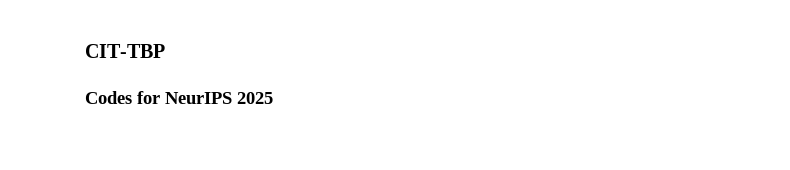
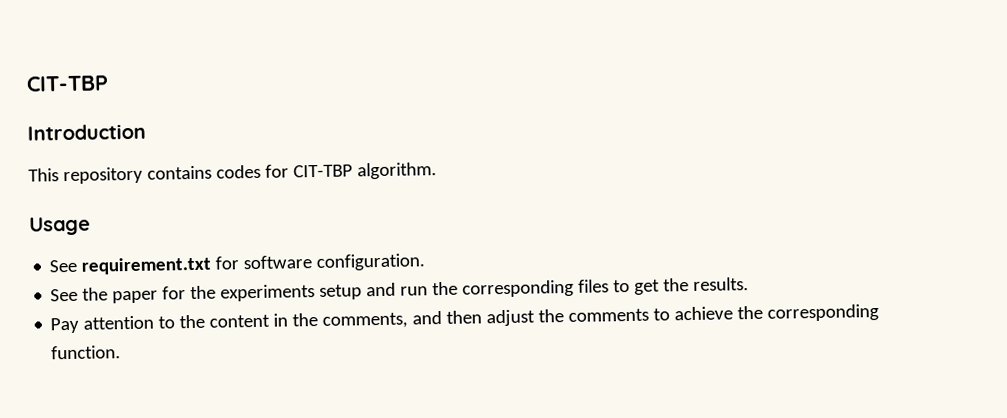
[85,91,273,104] Codes for NeurIPS 2025 -> [27,123,146,141] [28,162,437,185] [29,216,91,236] [49,253,426,275] [50,277,750,304] [50,303,880,334] [51,345,122,360] Introduction // This repository contains codes for CIT-TBP algorithm. // Usage // See requirement.txt for software configuration. // See the paper for the experiments setup and run the corresponding files to get the results. // Pay attention to the content in the comments, and then adjust the comments to achieve the corresponding function.

